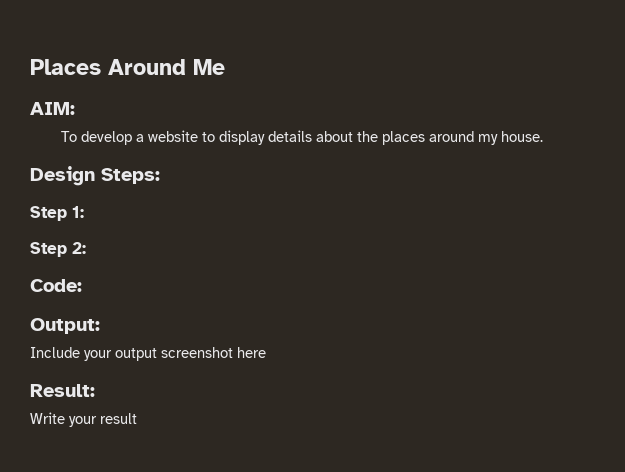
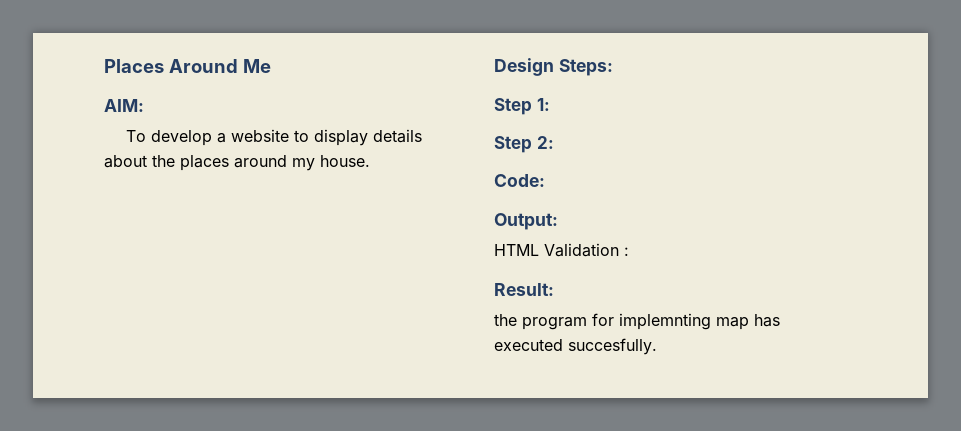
[30,347,266,361] [30,384,95,397] [30,412,137,427] Include your output screenshot here // Result: // Write your result -> [494,243,629,257] [494,283,554,296] [494,313,780,330] [494,338,657,355] HTML Validation : // Result: // the program for implemnting map has executed succesfully.

